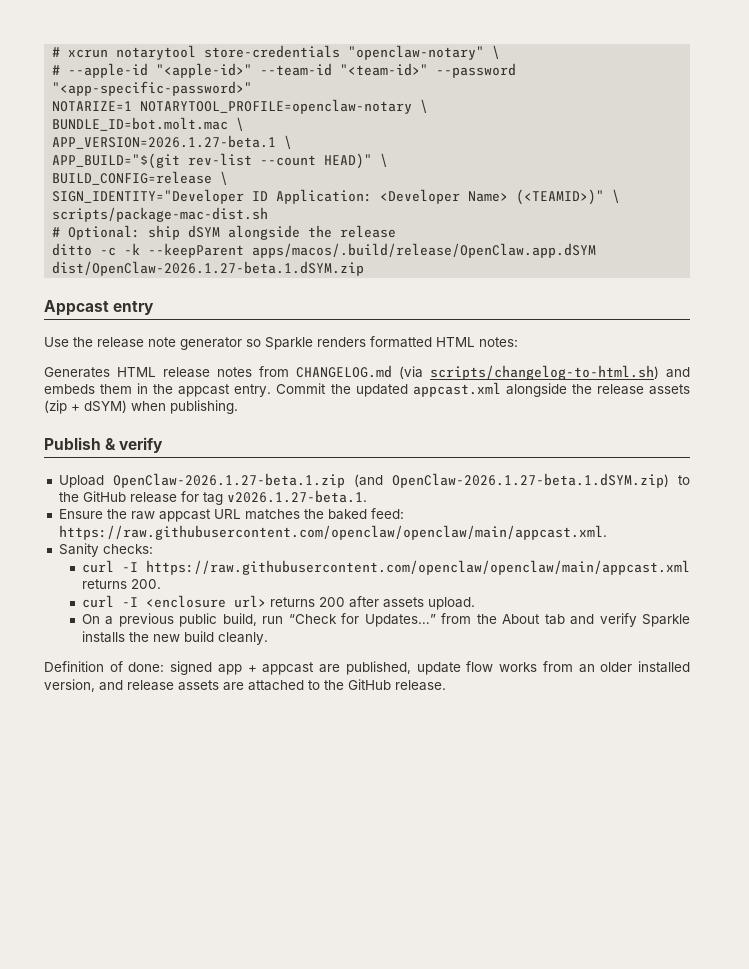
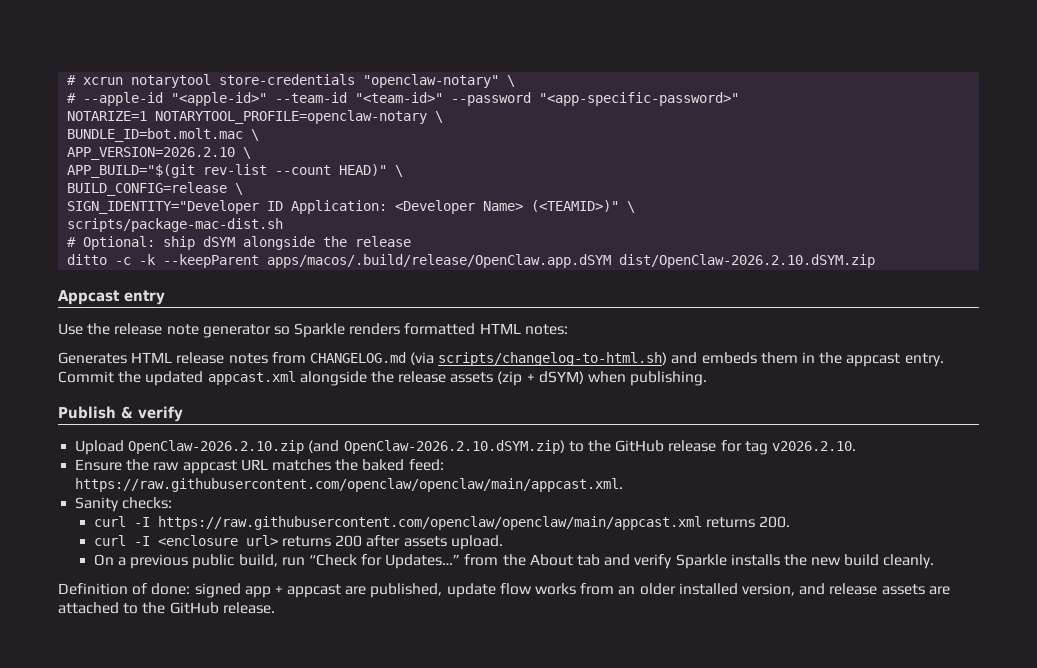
[52,135,277,149] APP_VERSION=2026.1.27-beta.1 -> [67,147,236,160] APP_VERSION=2026.2.10
[52,261,365,276] dist/OpenClaw-2026.1.27-beta.1.dSYM.zip -> [619,254,876,268] dist/OpenClaw-2026.2.10.dSYM.zip
[112,473,669,488] OpenClaw-2026.1.27-beta.1.zip (and OpenClaw-2026.1.27-beta.1.dSYM.zip) -> [128,440,565,454] OpenClaw-2026.2.10.zip (and OpenClaw-2026.2.10.dSYM.zip)
[226,490,367,503] v2026.1.27-beta.1. -> [771,441,856,451] v2026.2.10.

